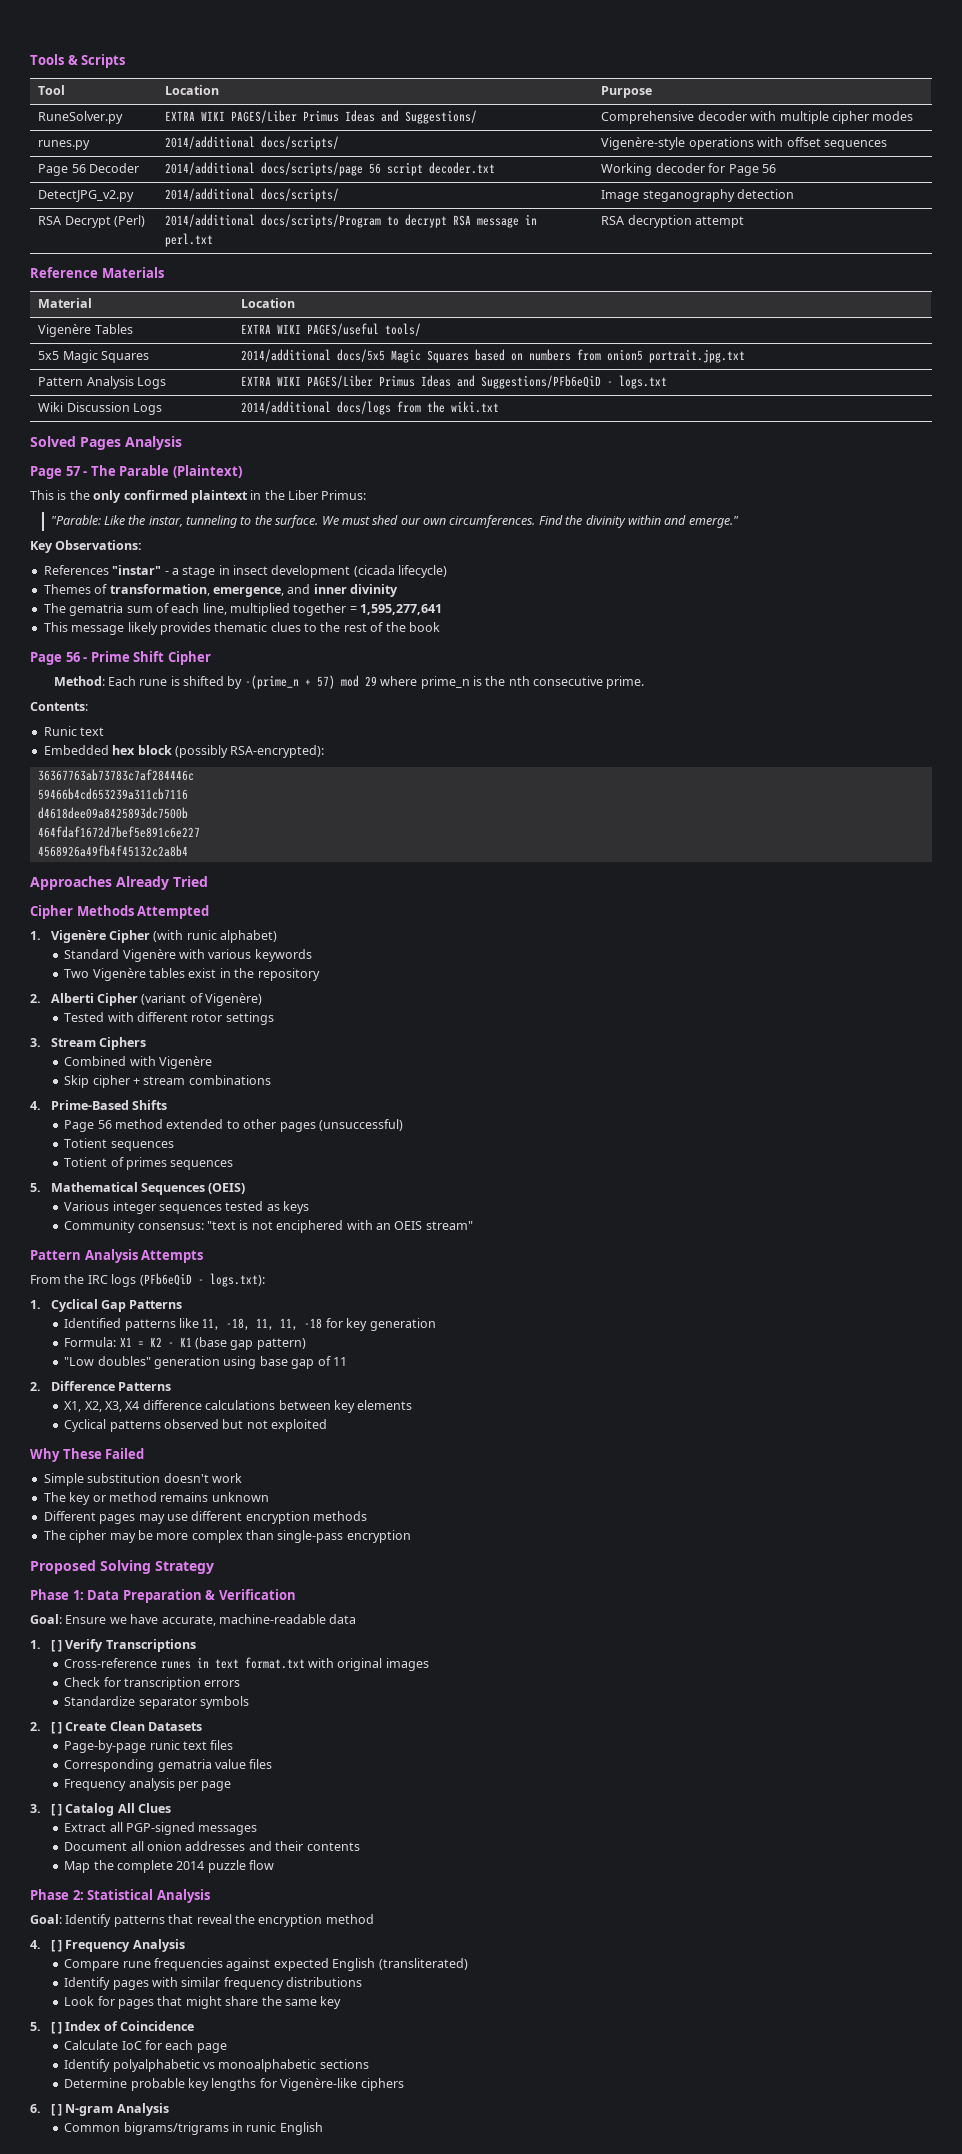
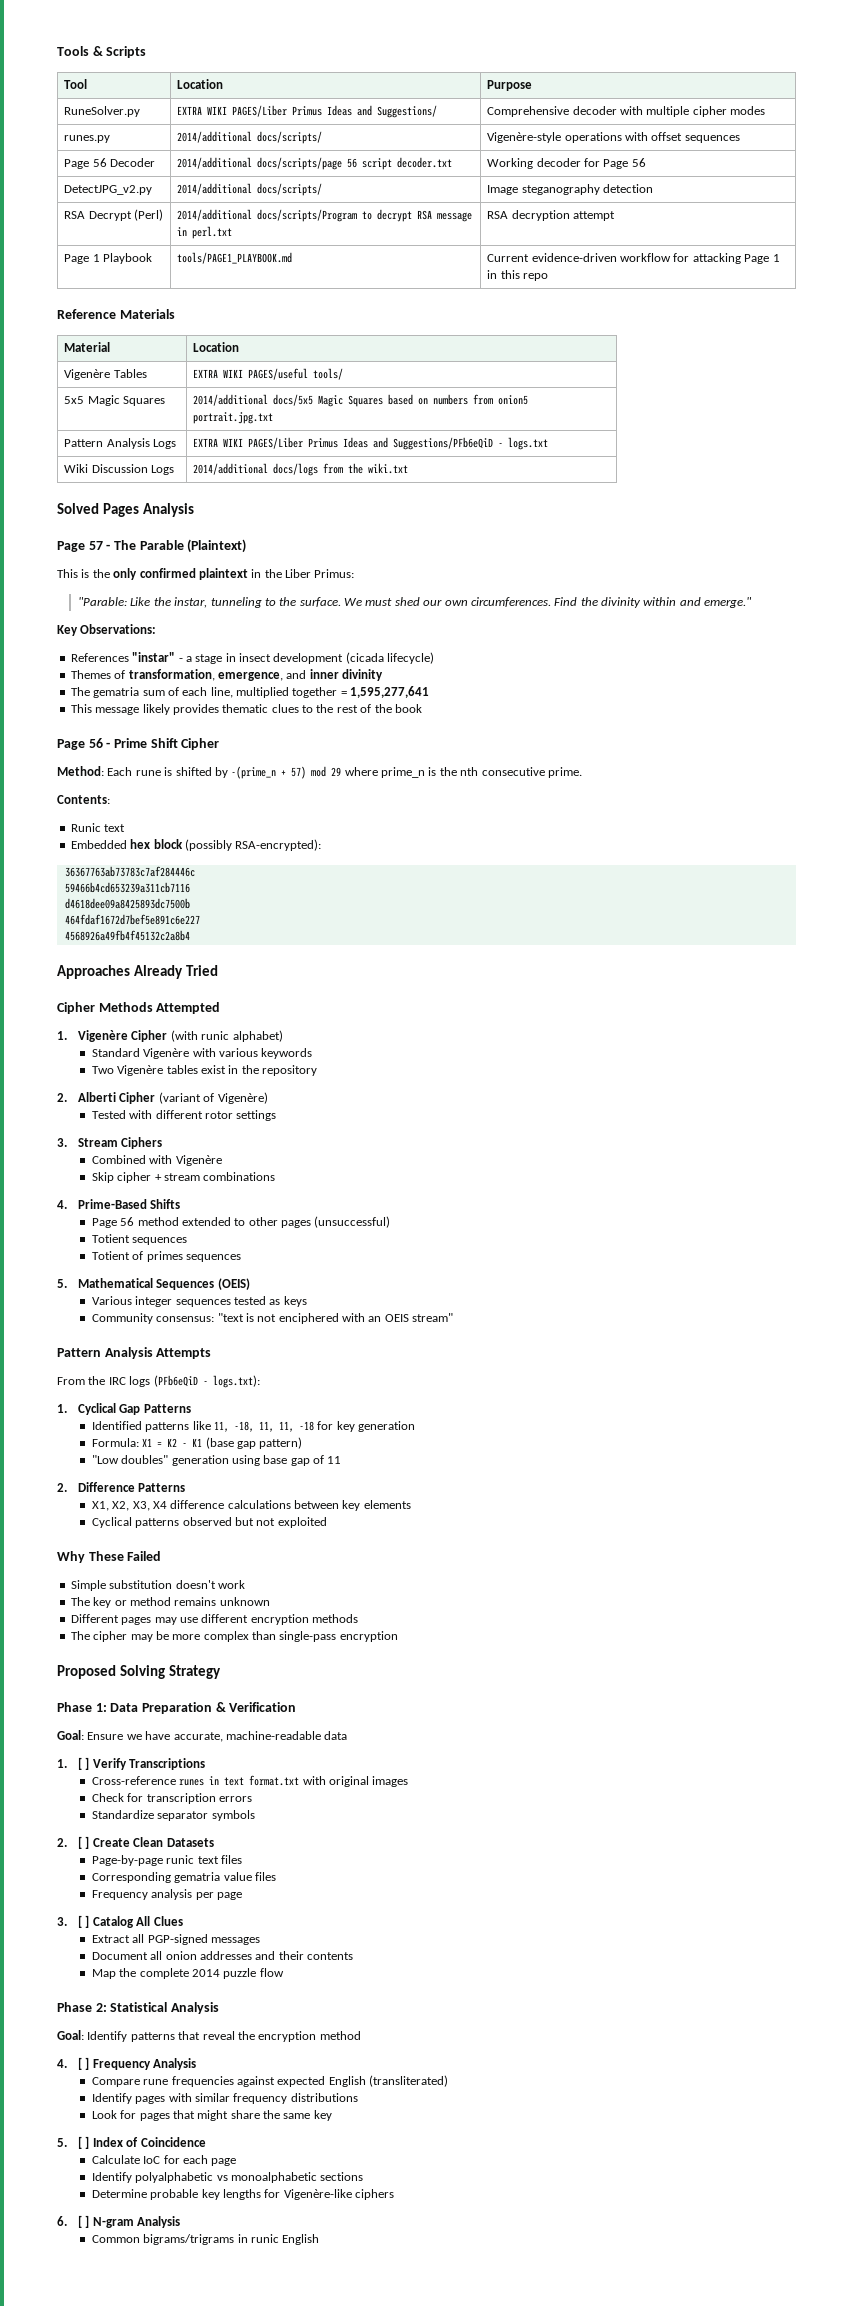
(745, 222) none -> [64,253,153,264] [177,252,293,264] [487,253,780,264] [487,270,549,281] // Page 1 Playbook | tools/PAGE1_PLAYBOOK.md | Current evidence-driven workflow for attacking Page 1 in this repo

